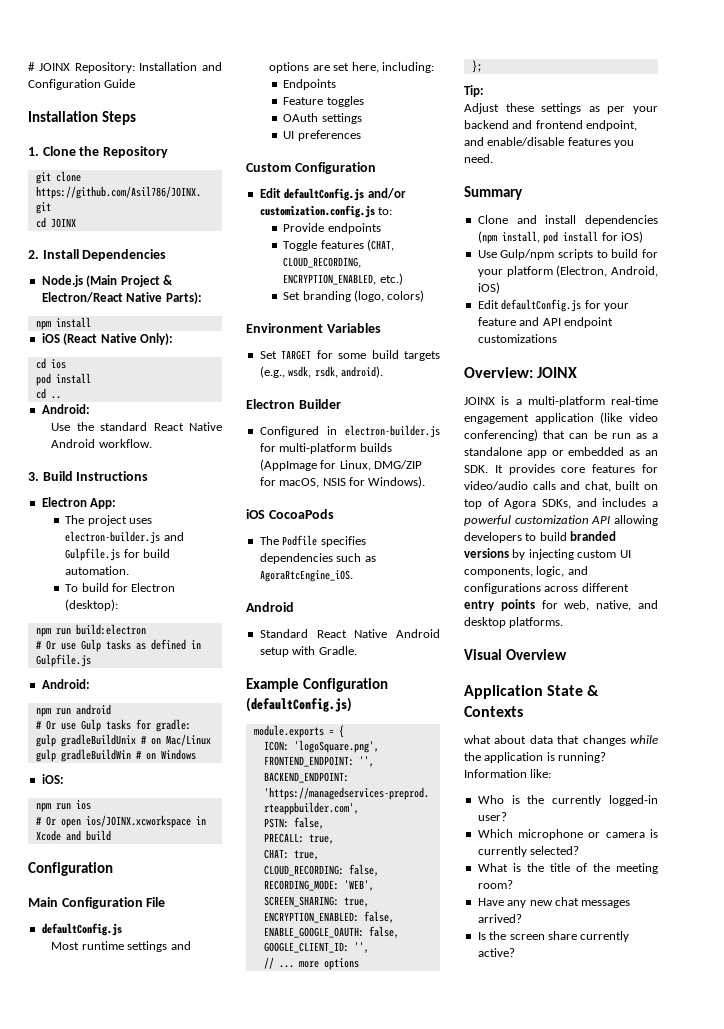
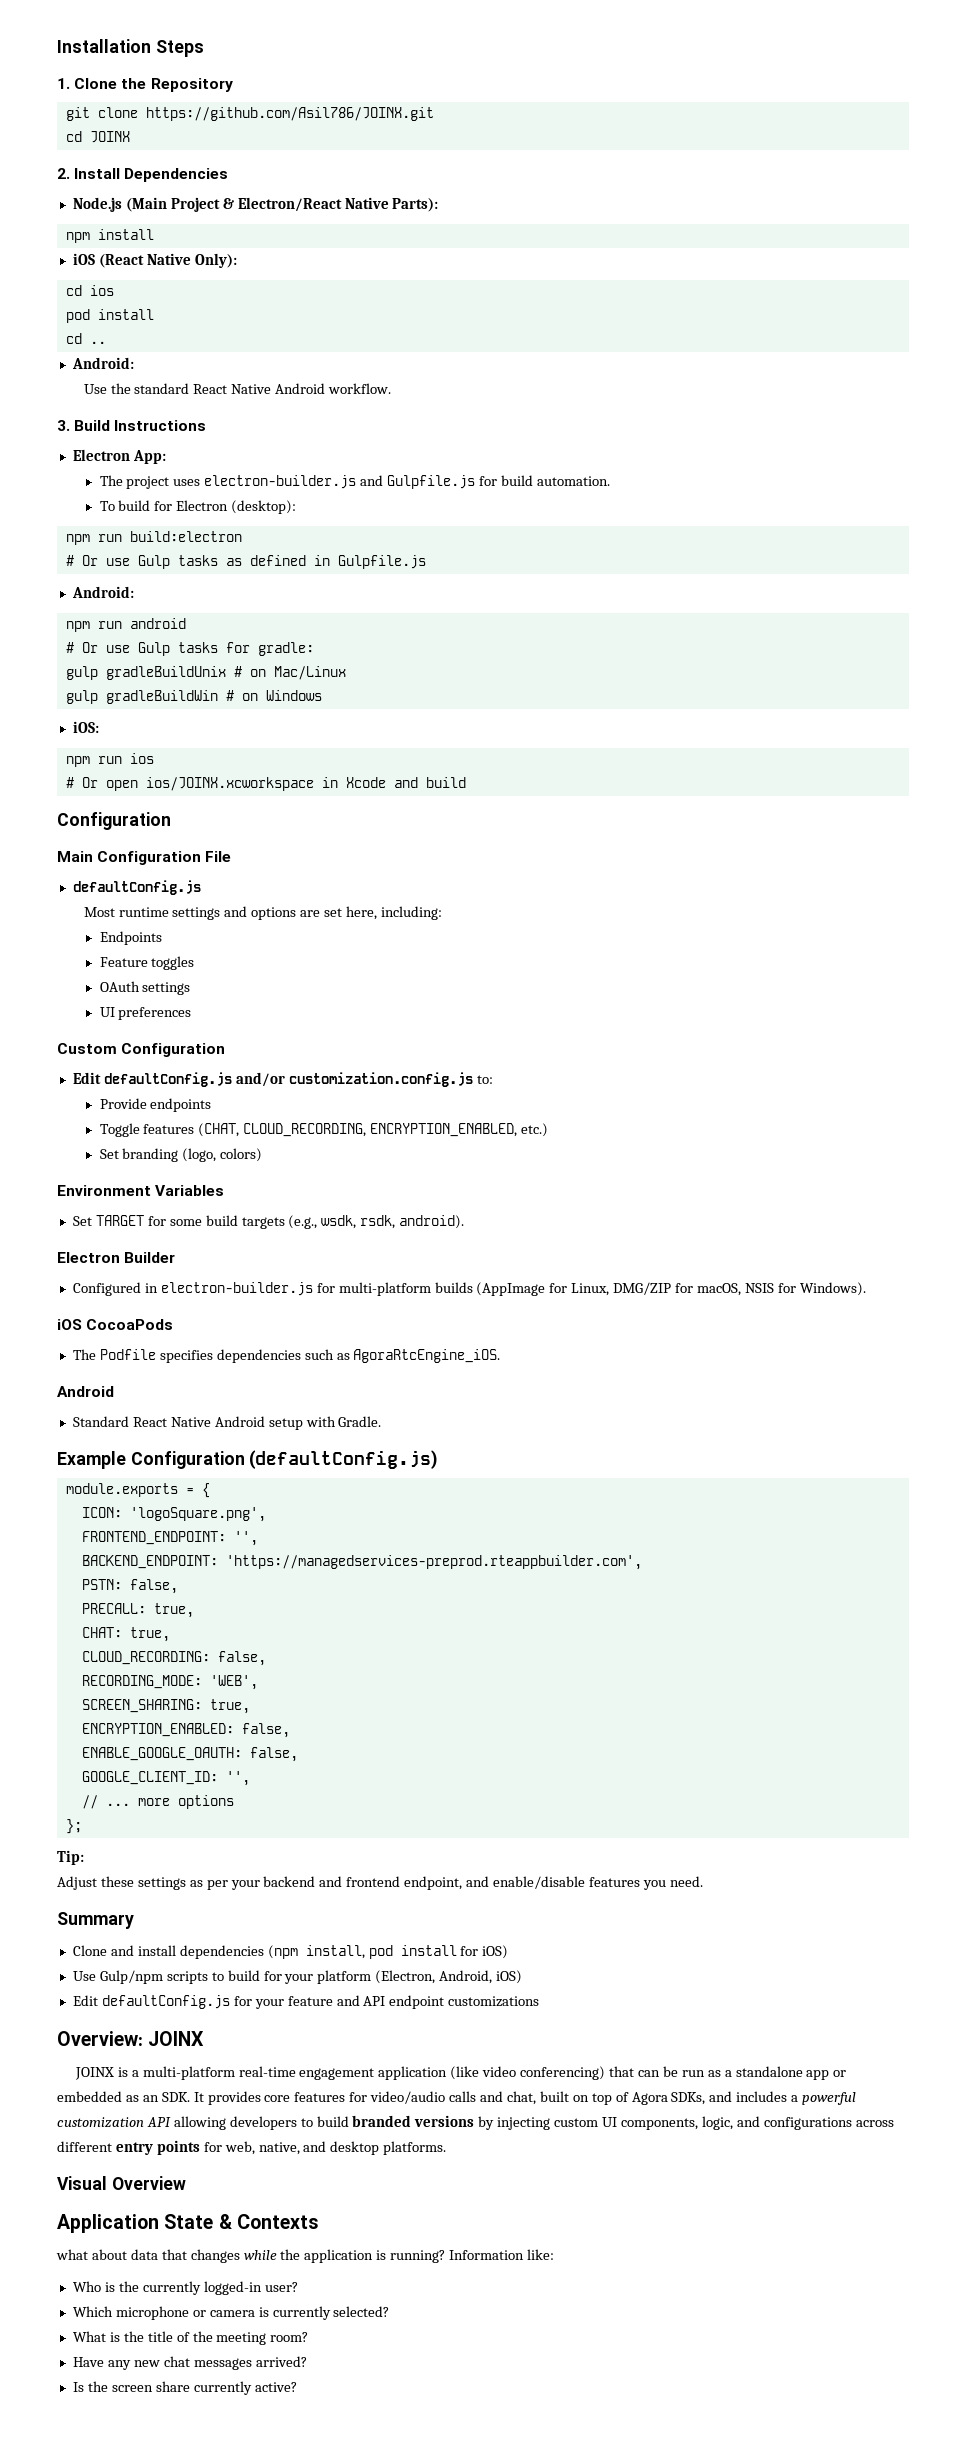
[28,62,222,73] [28,79,136,90] # JOINX Repository: Installation and Configuration Guide // -> (57, 46) none

